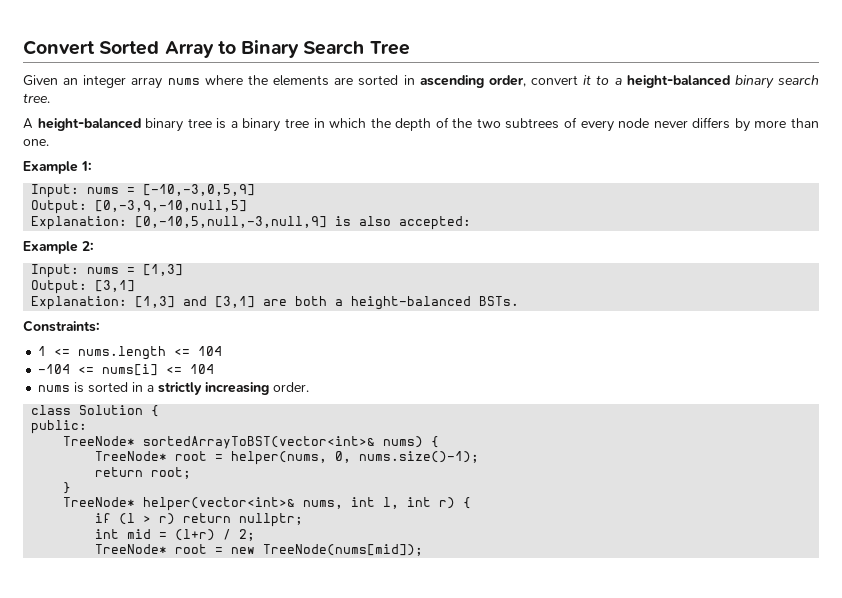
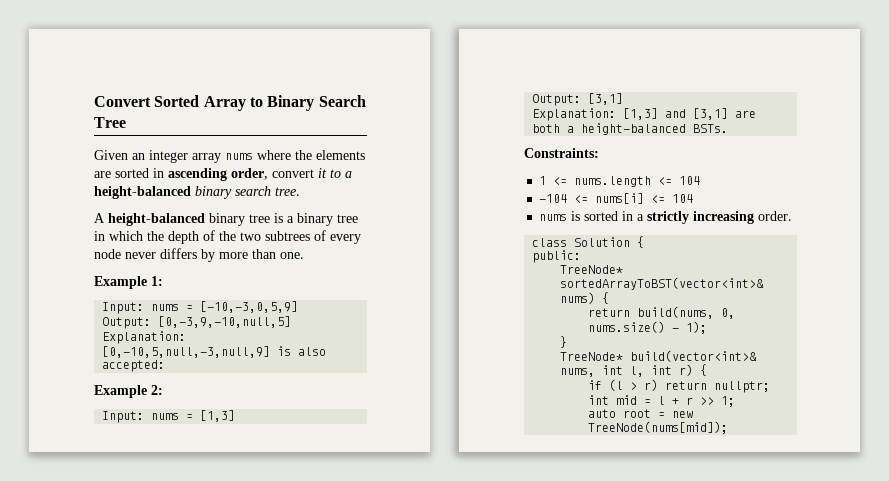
[95,451,480,465] [95,467,192,479] TreeNode* root = helper(nums, 0, nums.size()-1); // return root; -> [588,306,736,319] [588,321,708,334] return build(nums, 0, nums.size() - 1);
[143,497,296,511] helper(vector<int>& -> [630,350,758,362] build(vector<int>&
[175,529,256,541] [95,544,168,554] (l+r) / 2; // TreeNode* -> [658,396,736,407] [588,409,617,418] l + r >> 1; // auto

